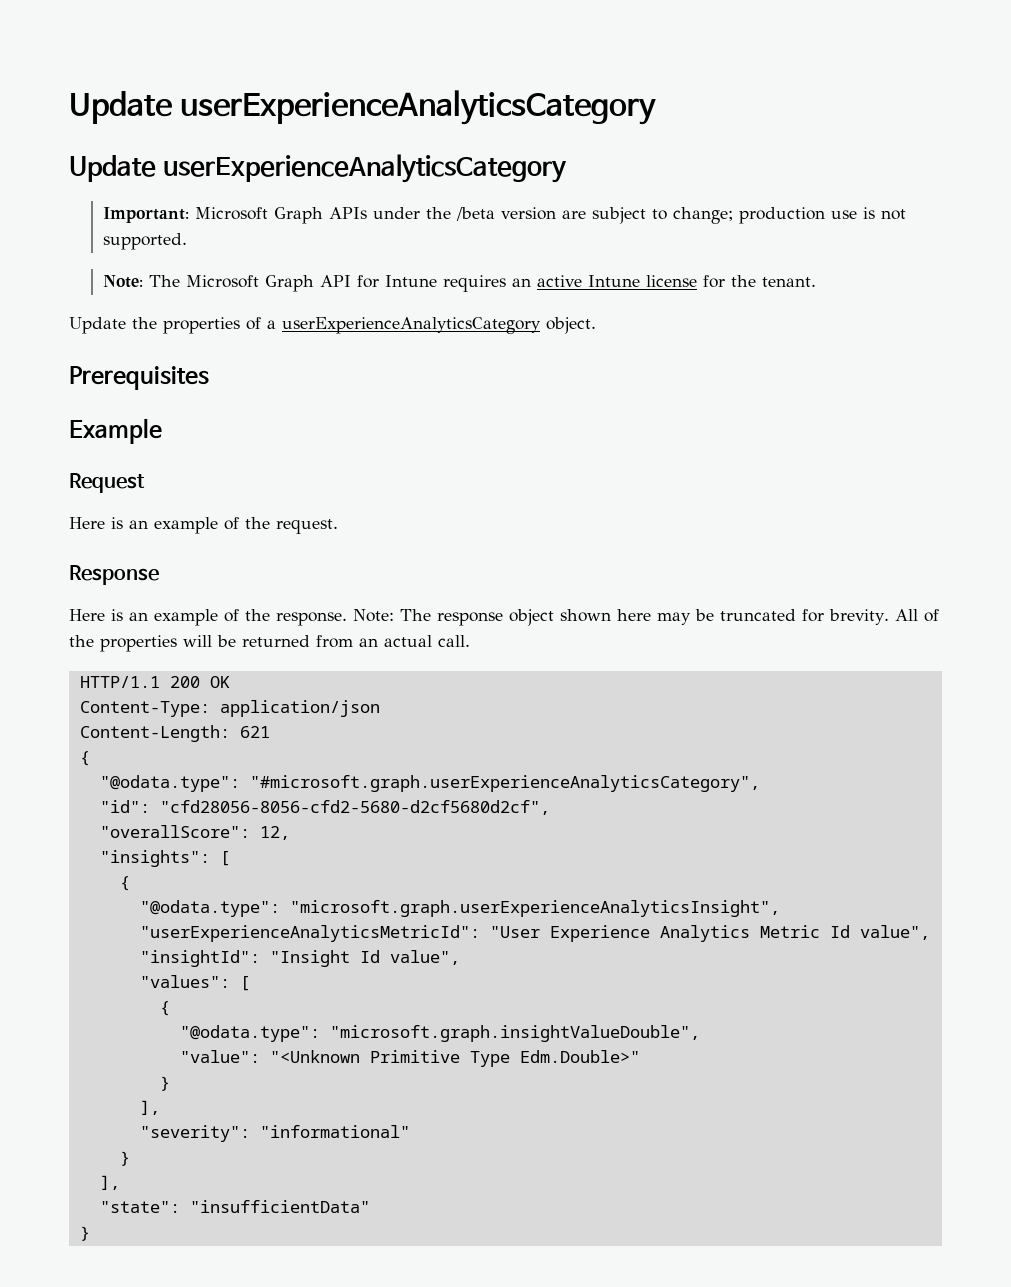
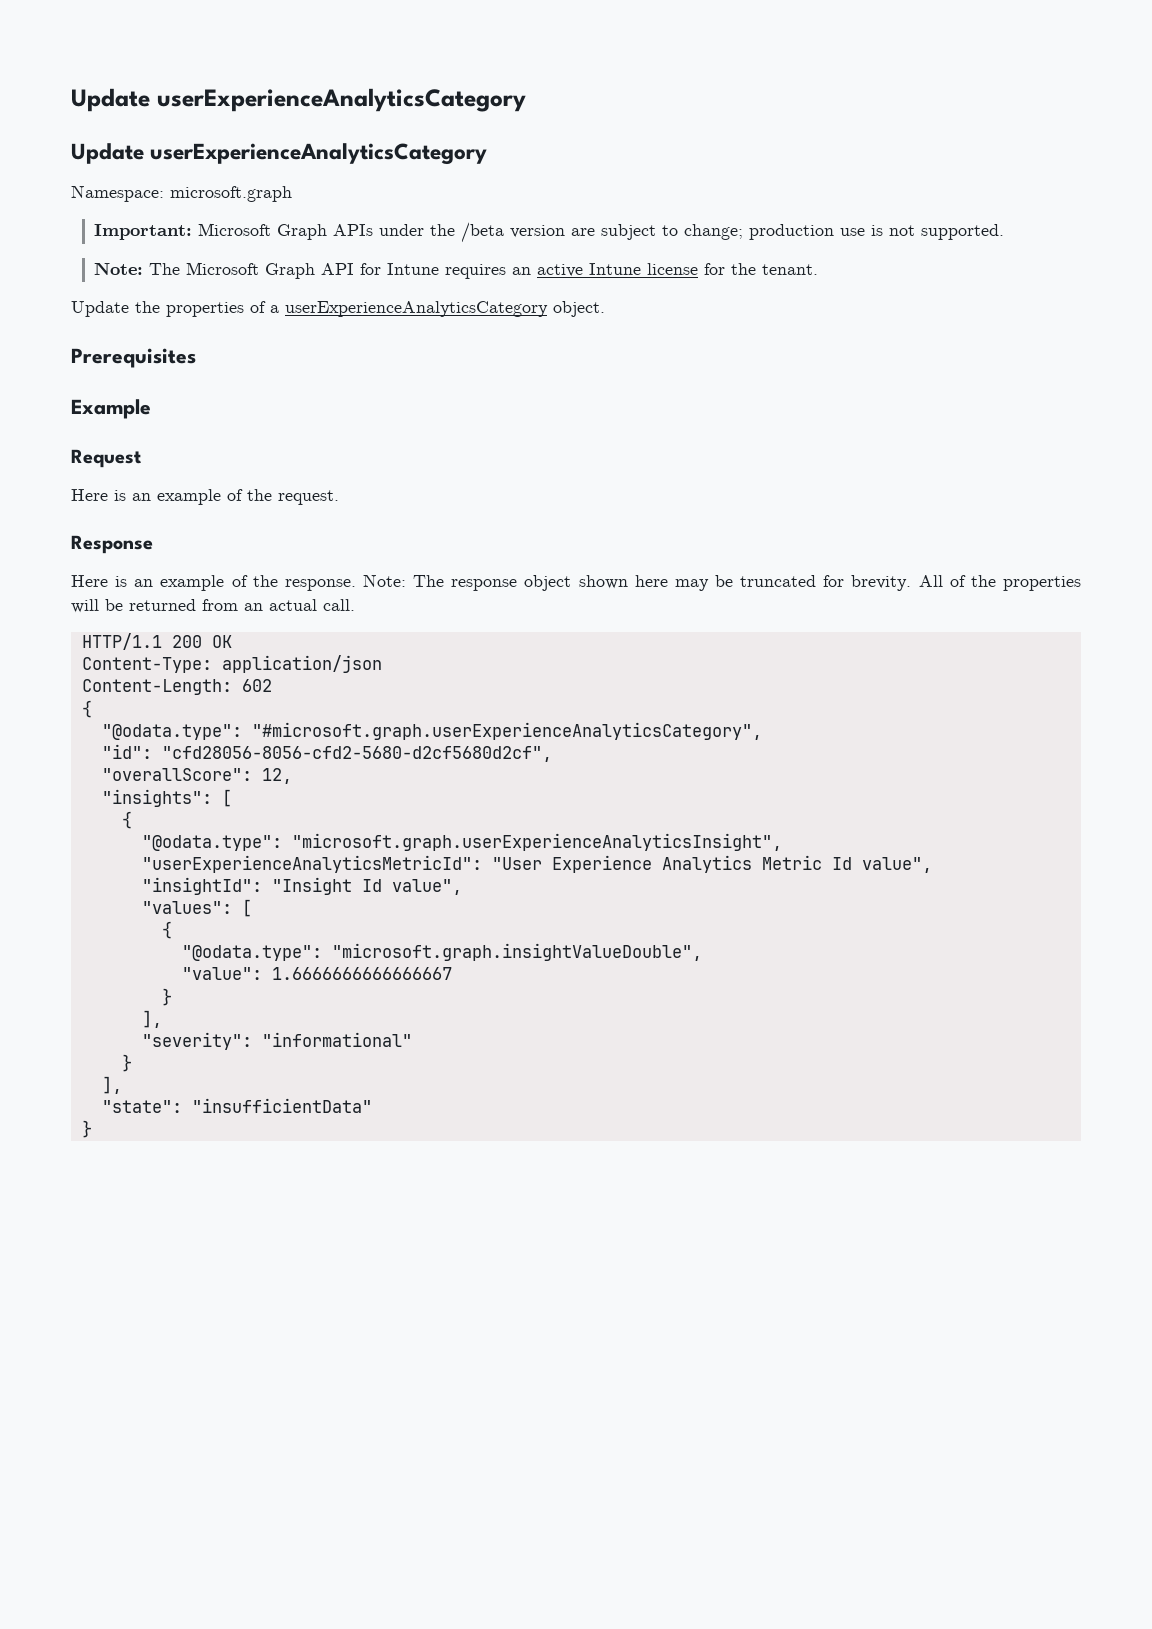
(568, 168) none -> [71,185,292,202] // Namespace: microsoft.graph
[239,726,270,738] 621 -> [241,679,272,692] 602
[269,1050,640,1067] "<Unknown Primitive Type Edm.Double>" -> [271,967,452,980] 1.6666666666666667

